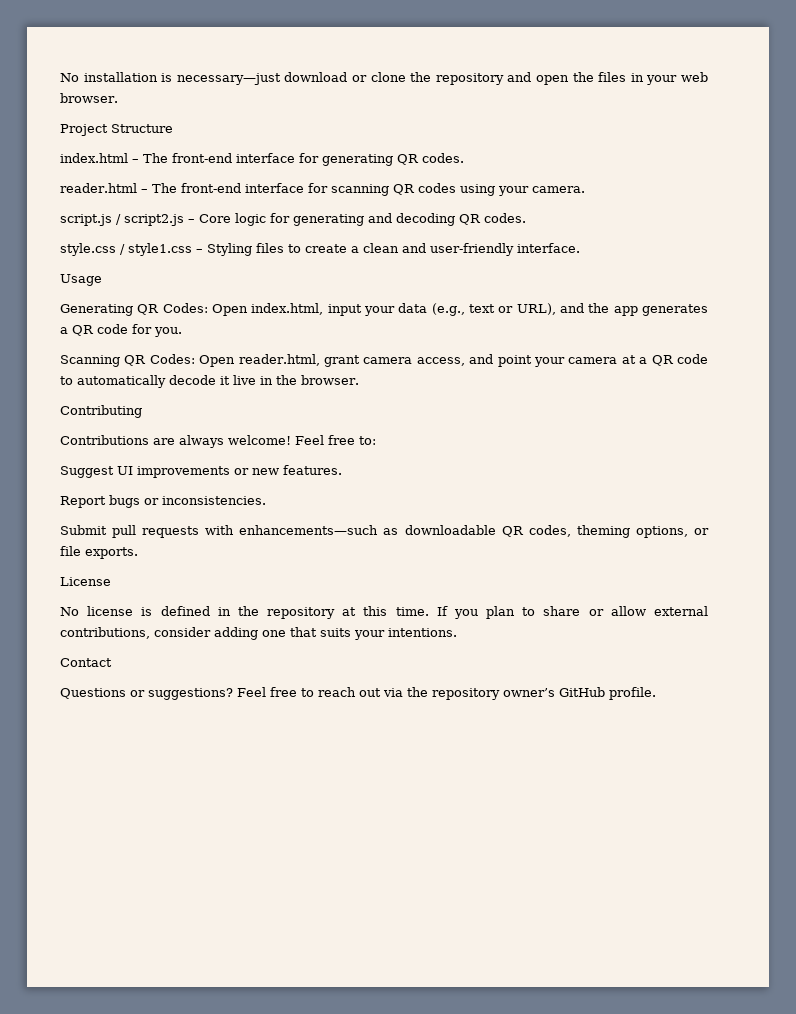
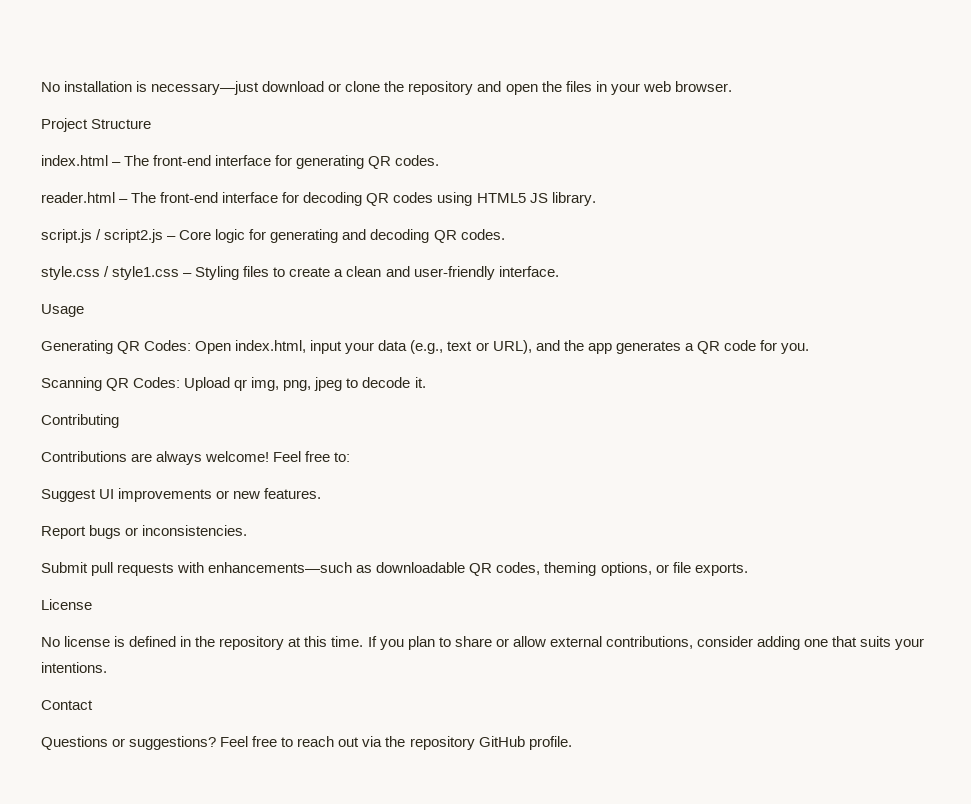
[330,184,389,196] scanning -> [303,192,363,206] decoding
[497,186,585,196] your camera. -> [476,192,596,206] HTML5 JS library.
[199,354,708,367] [60,375,359,388] Open reader.html, grant camera access, and point your camera at a QR code to automatically decode it live in the browser. -> [184,377,426,391] Upload qr img, png, jpeg to decode it.
[503,688,555,697] owner’s -> (475, 743) none

